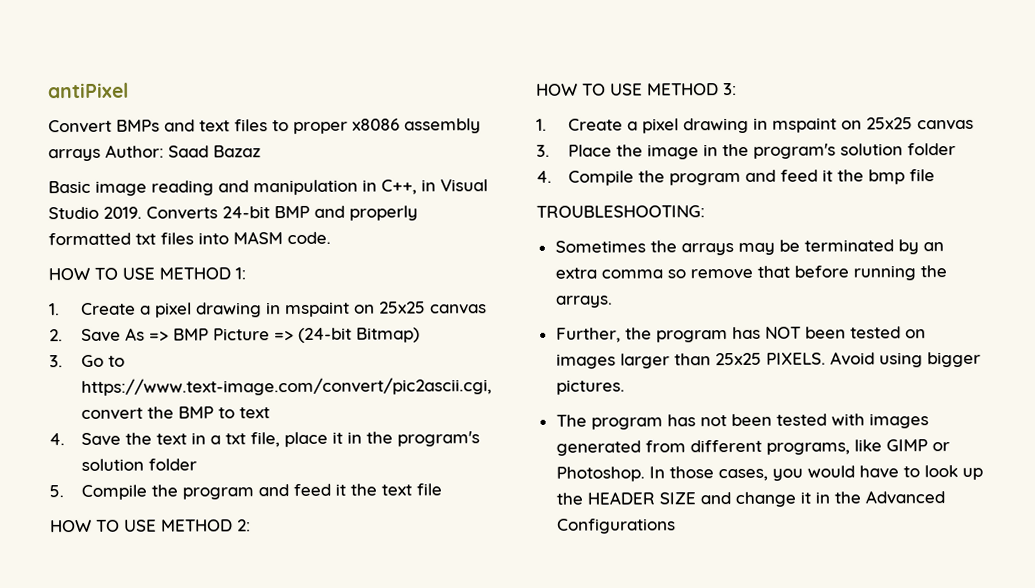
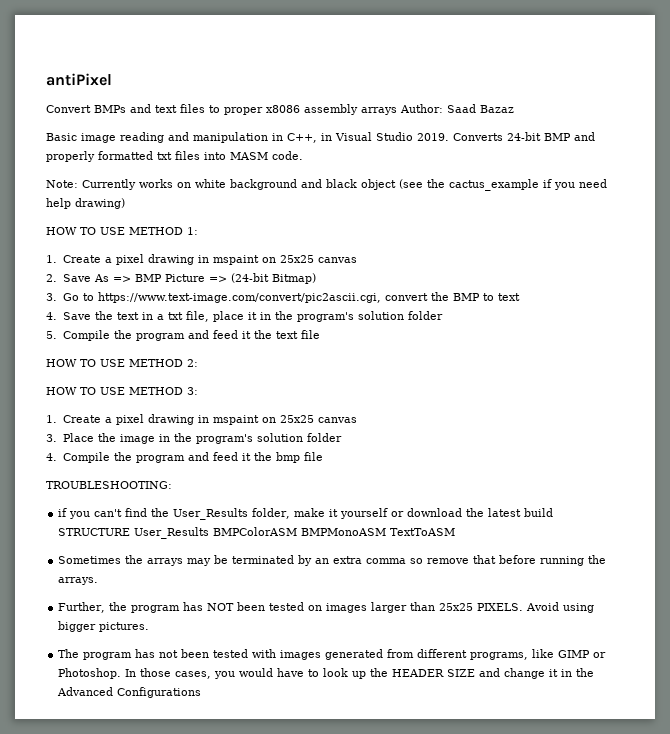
(331, 238) none -> [46,179,607,191] [46,198,125,209] // Note: Currently works on white background and black object (see the cactus_example if you need help drawing)
(705, 211) none -> [58,508,554,520] [58,527,456,539] // if you can't find the User_Results folder, make it yourself or download the latest build STRUCTURE User_Results BMPColorASM BMPMonoASM TextToASM

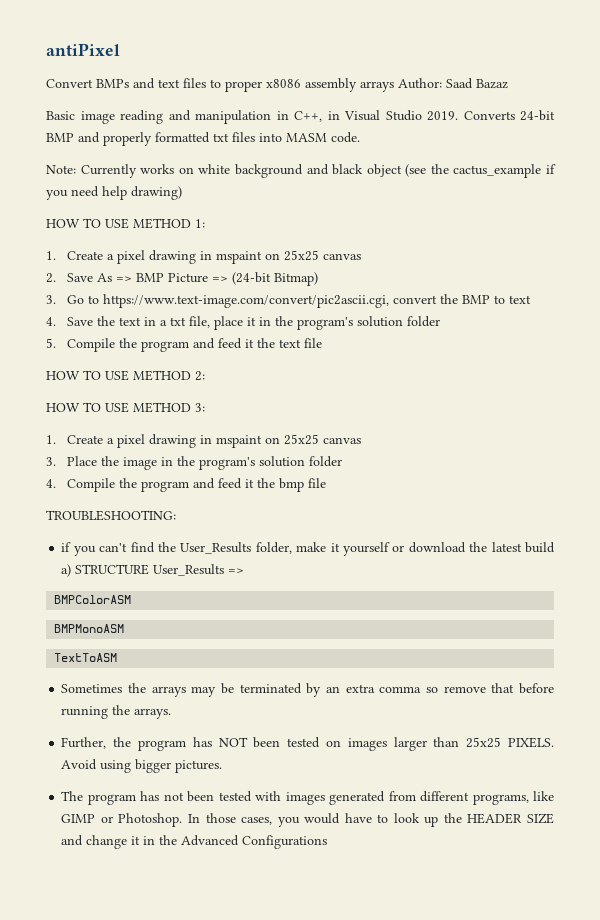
(554, 512) none -> [61,564,72,577] a)
(210, 533) none -> [228,568,245,574] => //
(298, 531) none -> (132, 599) //
(387, 532) none -> (125, 628) //

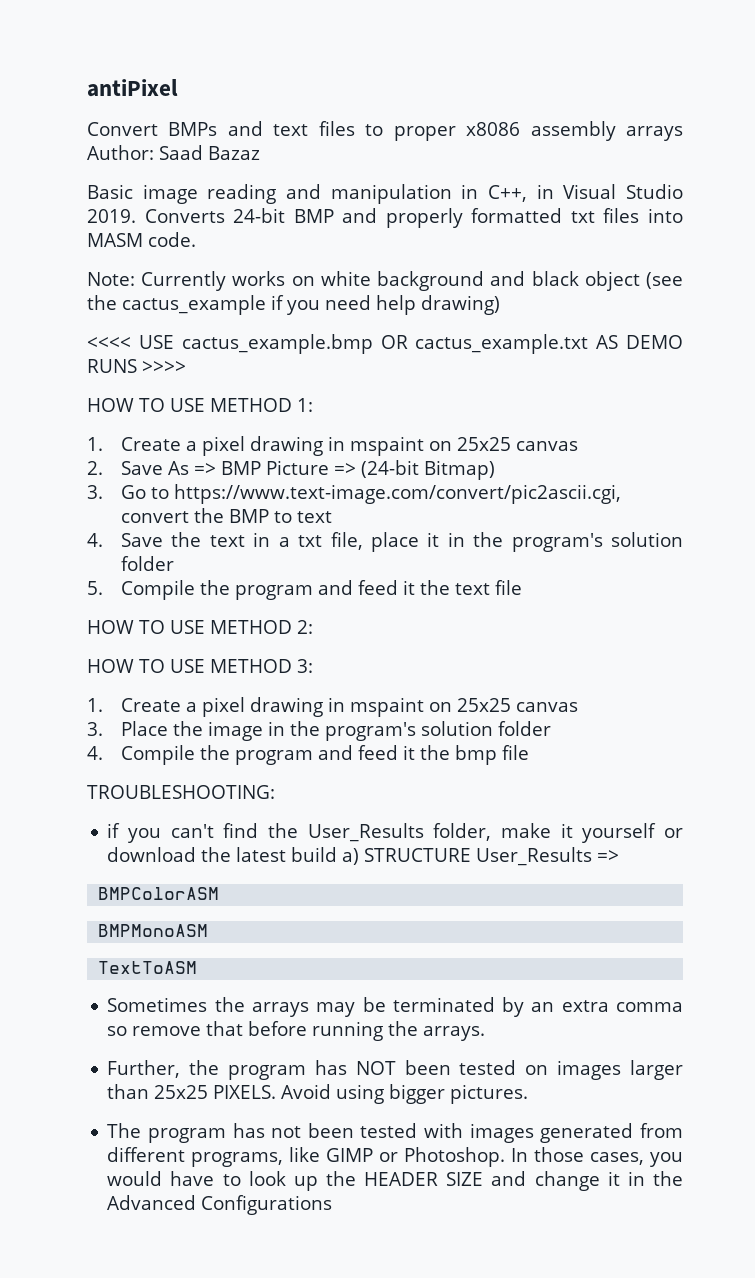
(182, 193) none -> [87,334,683,354] [87,359,186,373] // <<<< USE cactus_example.bmp OR cactus_example.txt AS DEMO RUNS >>>>

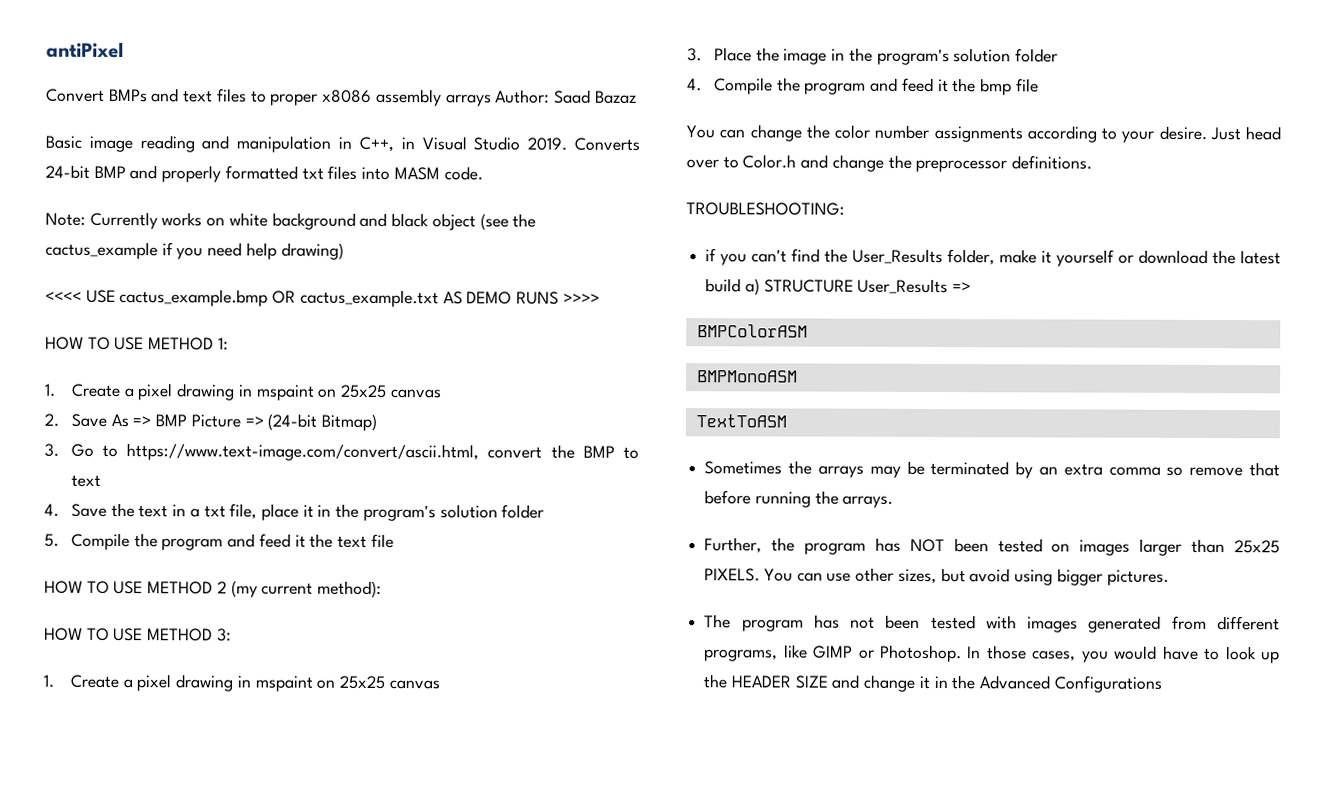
[174,484,622,504] https://www.text-image.com/convert/pic2ascii.cgi, -> [126,443,480,462] https://www.text-image.com/convert/ascii.html,
[297,620,313,634] 2: -> [216,580,383,598] 2 (my current method):
(530, 752) none -> [686,124,1281,143] [686,154,1093,173] // You can change the color number assignments according to your desire. Just head over to Color.h and change the preprocessor definitions.
[281,1084,332,1099] Avoid -> [763,567,1011,585] You can use other sizes, but avoid

